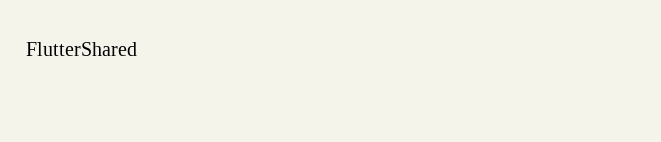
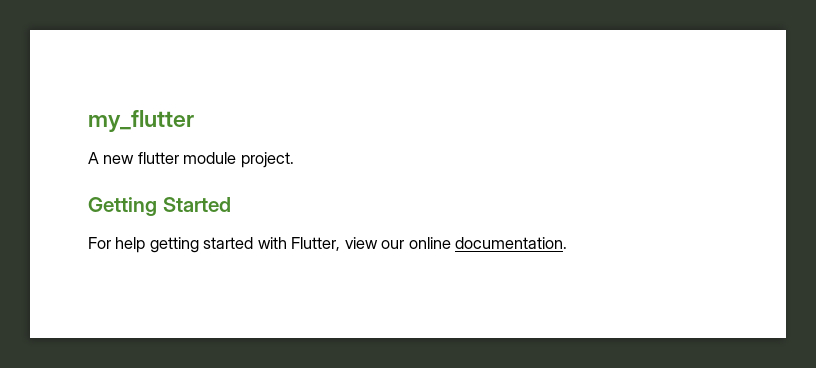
[26,42,137,56] FlutterShared -> [88,110,194,132] [88,152,294,168] [88,197,231,216] [88,237,568,253] my_flutter // A new flutter module project. // Getting Started // For help getting started with Flutter, view our online documentation.

